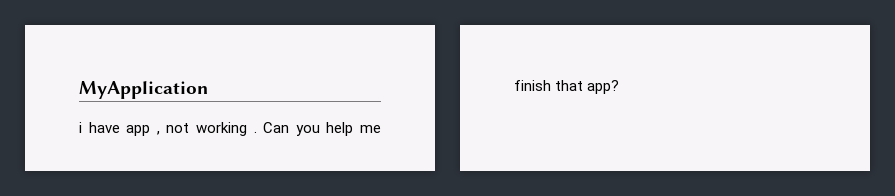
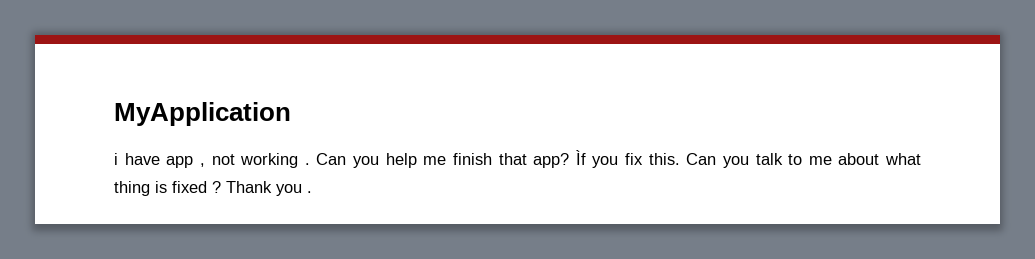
(620, 87) none -> [575,150,921,168] [114,181,312,196] Ìf you fix this. Can you talk to me about what thing is fixed ? Thank you .

